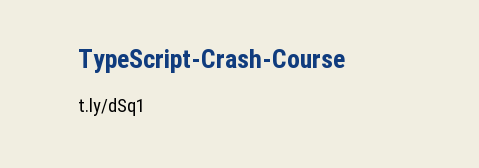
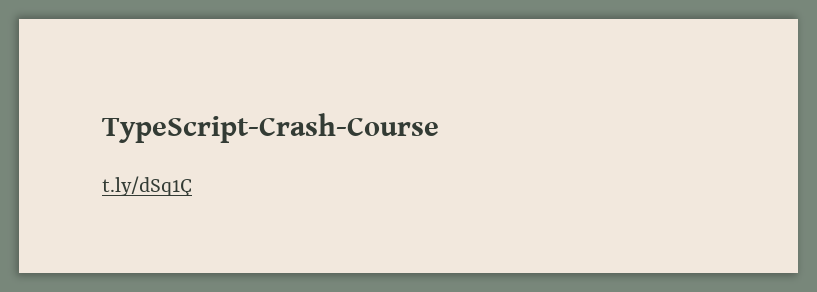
[78,98,145,116] t.ly/dSq1 -> [102,176,192,196] t.ly/dSq1Ç

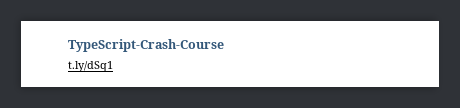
[102,176,192,196] t.ly/dSq1Ç -> [68,61,113,72] t.ly/dSq1

